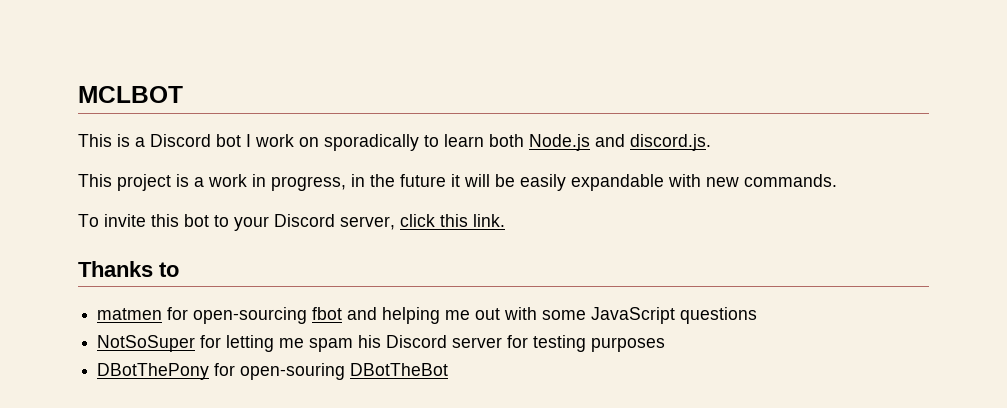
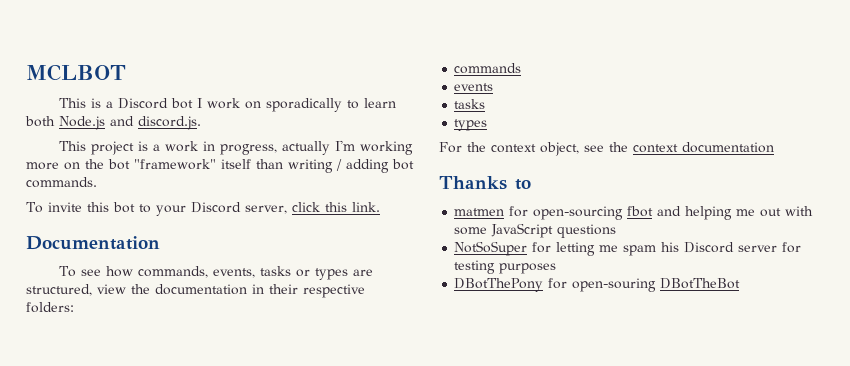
[351,174,739,191] in the future it will be easily expandable with new -> [281,140,413,155] [26,159,414,173] actually I'm working more on the bot "framework" itself than writing / adding bot
(505, 220) none -> [26,236,160,250] [58,266,373,280] [26,284,365,298] [26,302,74,313] [454,63,522,74] [454,83,494,91] [454,99,486,109] [454,119,488,131] [439,142,774,156] // Documentation // To see how commands, events, tasks or types are structured, view the documentation in their respective folders: // commands // events // tasks // types // For the context object, see the context documentation

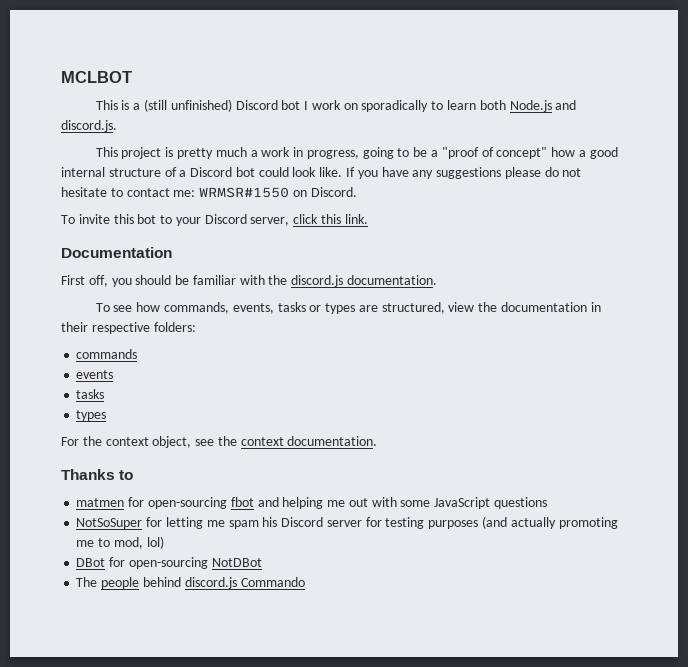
(113, 104) none -> [144,99,232,112] (still unfinished)
(148, 146) none -> [177,147,247,159] pretty much
[281,140,413,155] [26,159,414,173] [26,177,97,188] actually I'm working more on the bot "framework" itself than writing / adding bot commands. -> [362,147,618,159] [61,167,582,179] [61,187,357,198] going to be a "proof of concept" how a good internal structure of a Discord bot could look like. If you have any suggestions please do not hesitate to contact me: WRMSR#1550 on Discord.
(160, 243) none -> [61,275,438,287] // First off, you should be familiar with the discord.js documentation.
[682,142,774,153] documentation -> [287,436,378,446] documentation.
[454,278,741,292] // DBotThePony for open-souring DBotTheBot -> [481,516,618,529] [76,536,164,549] [76,557,262,569] [76,577,305,589] (and actually promoting me to mod, lol) // DBot for open-sourcing NotDBot // The people behind discord.js Commando

